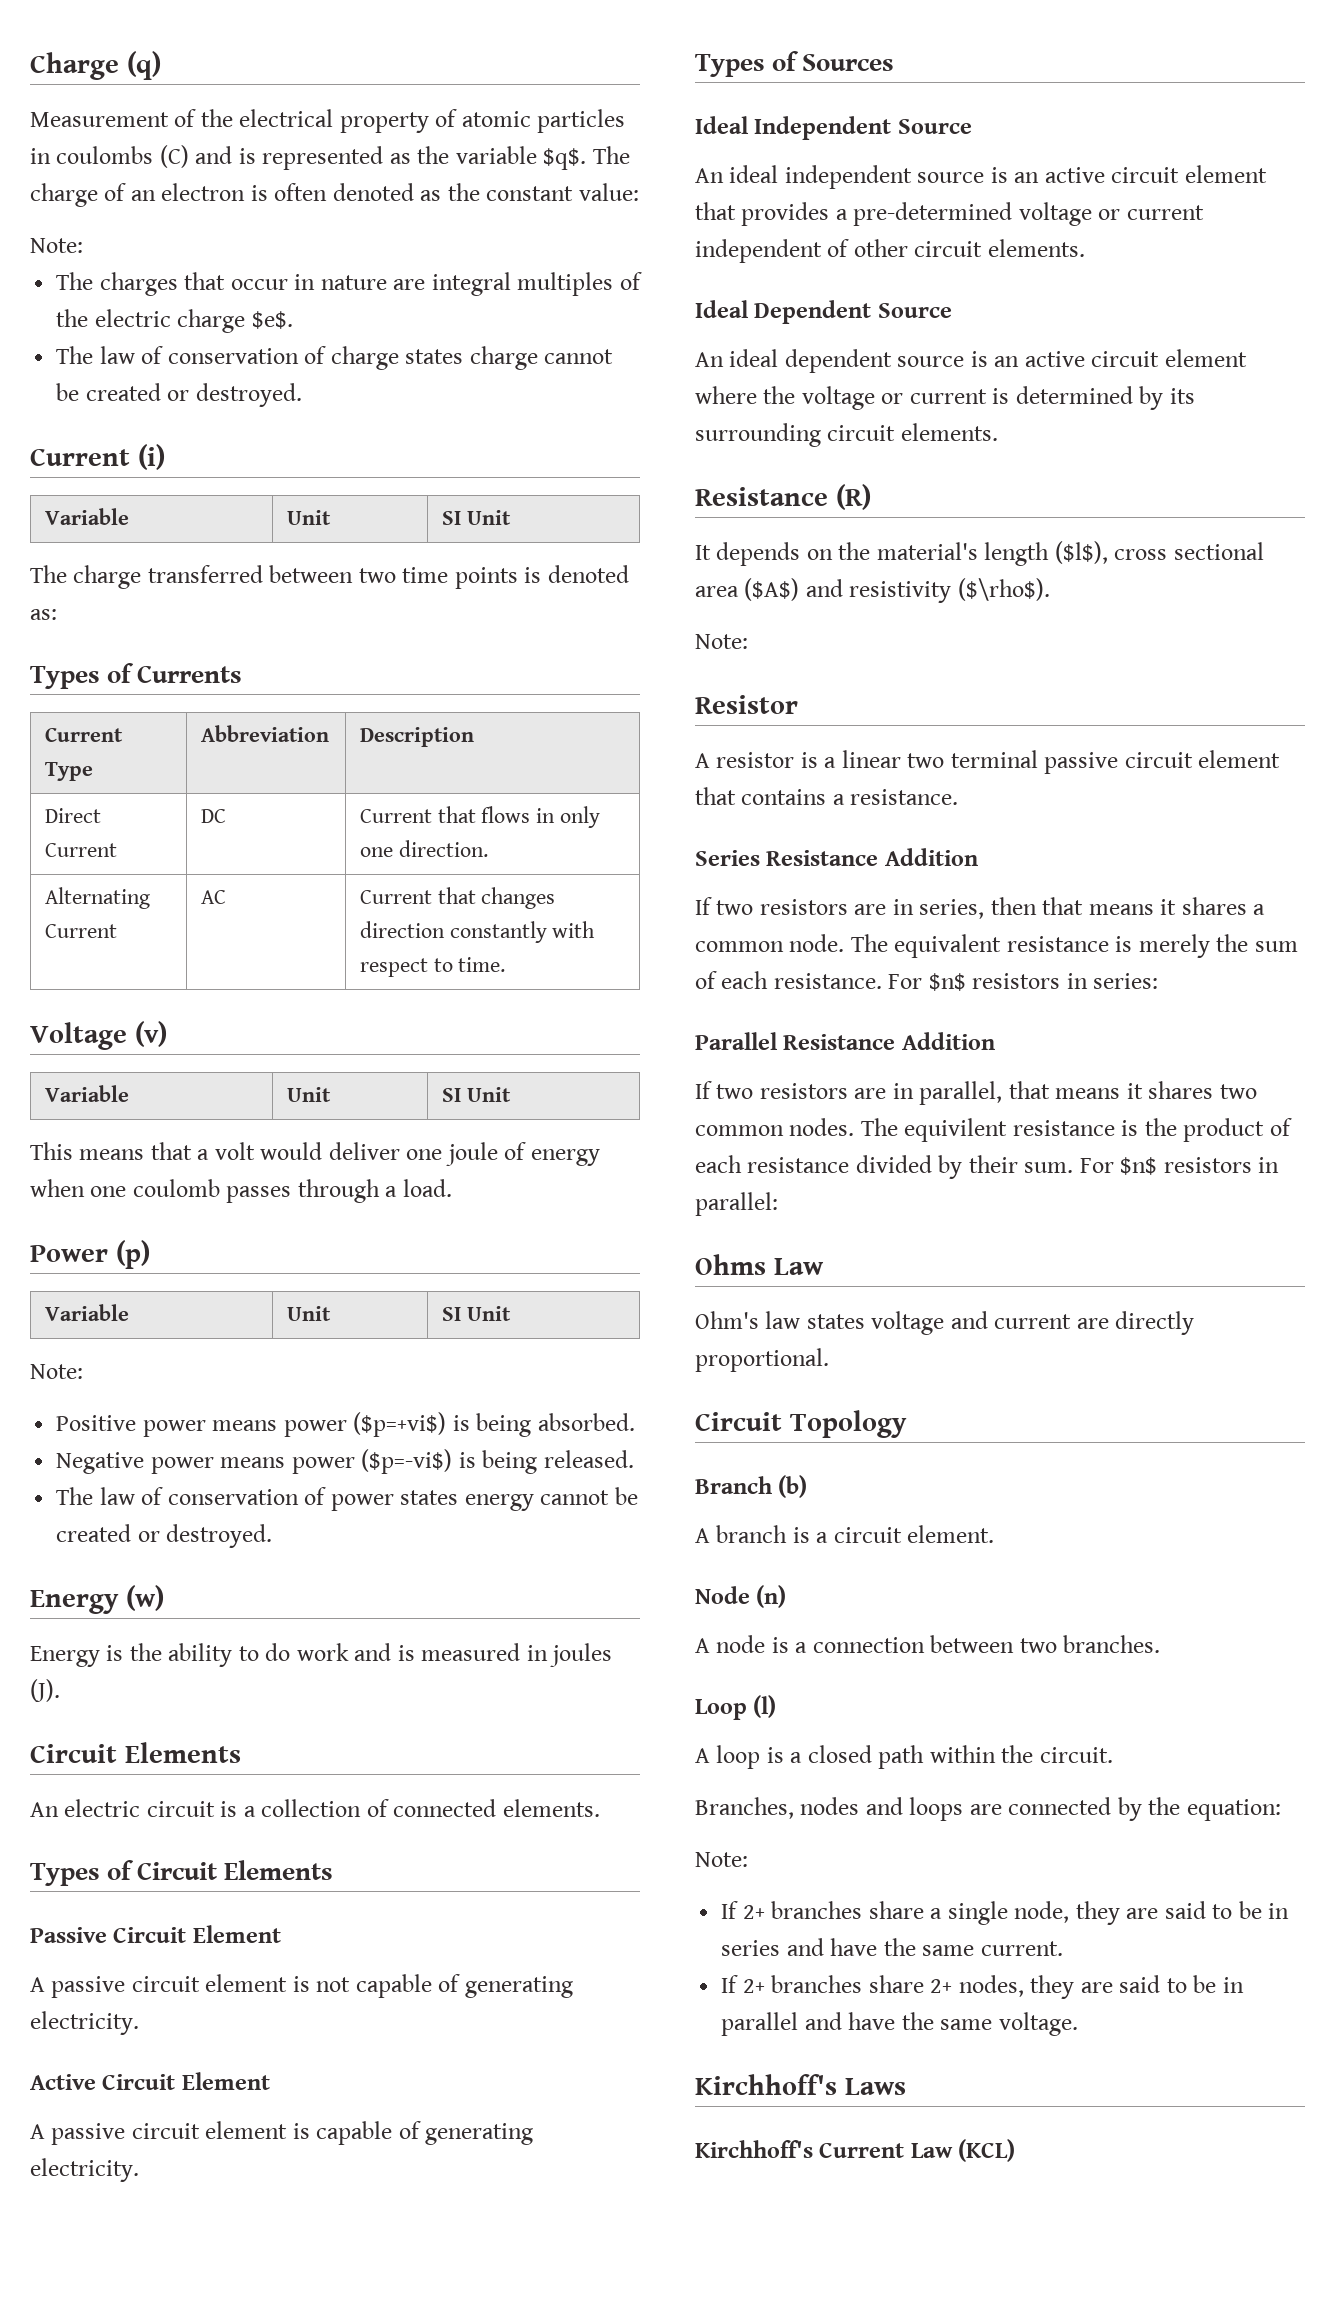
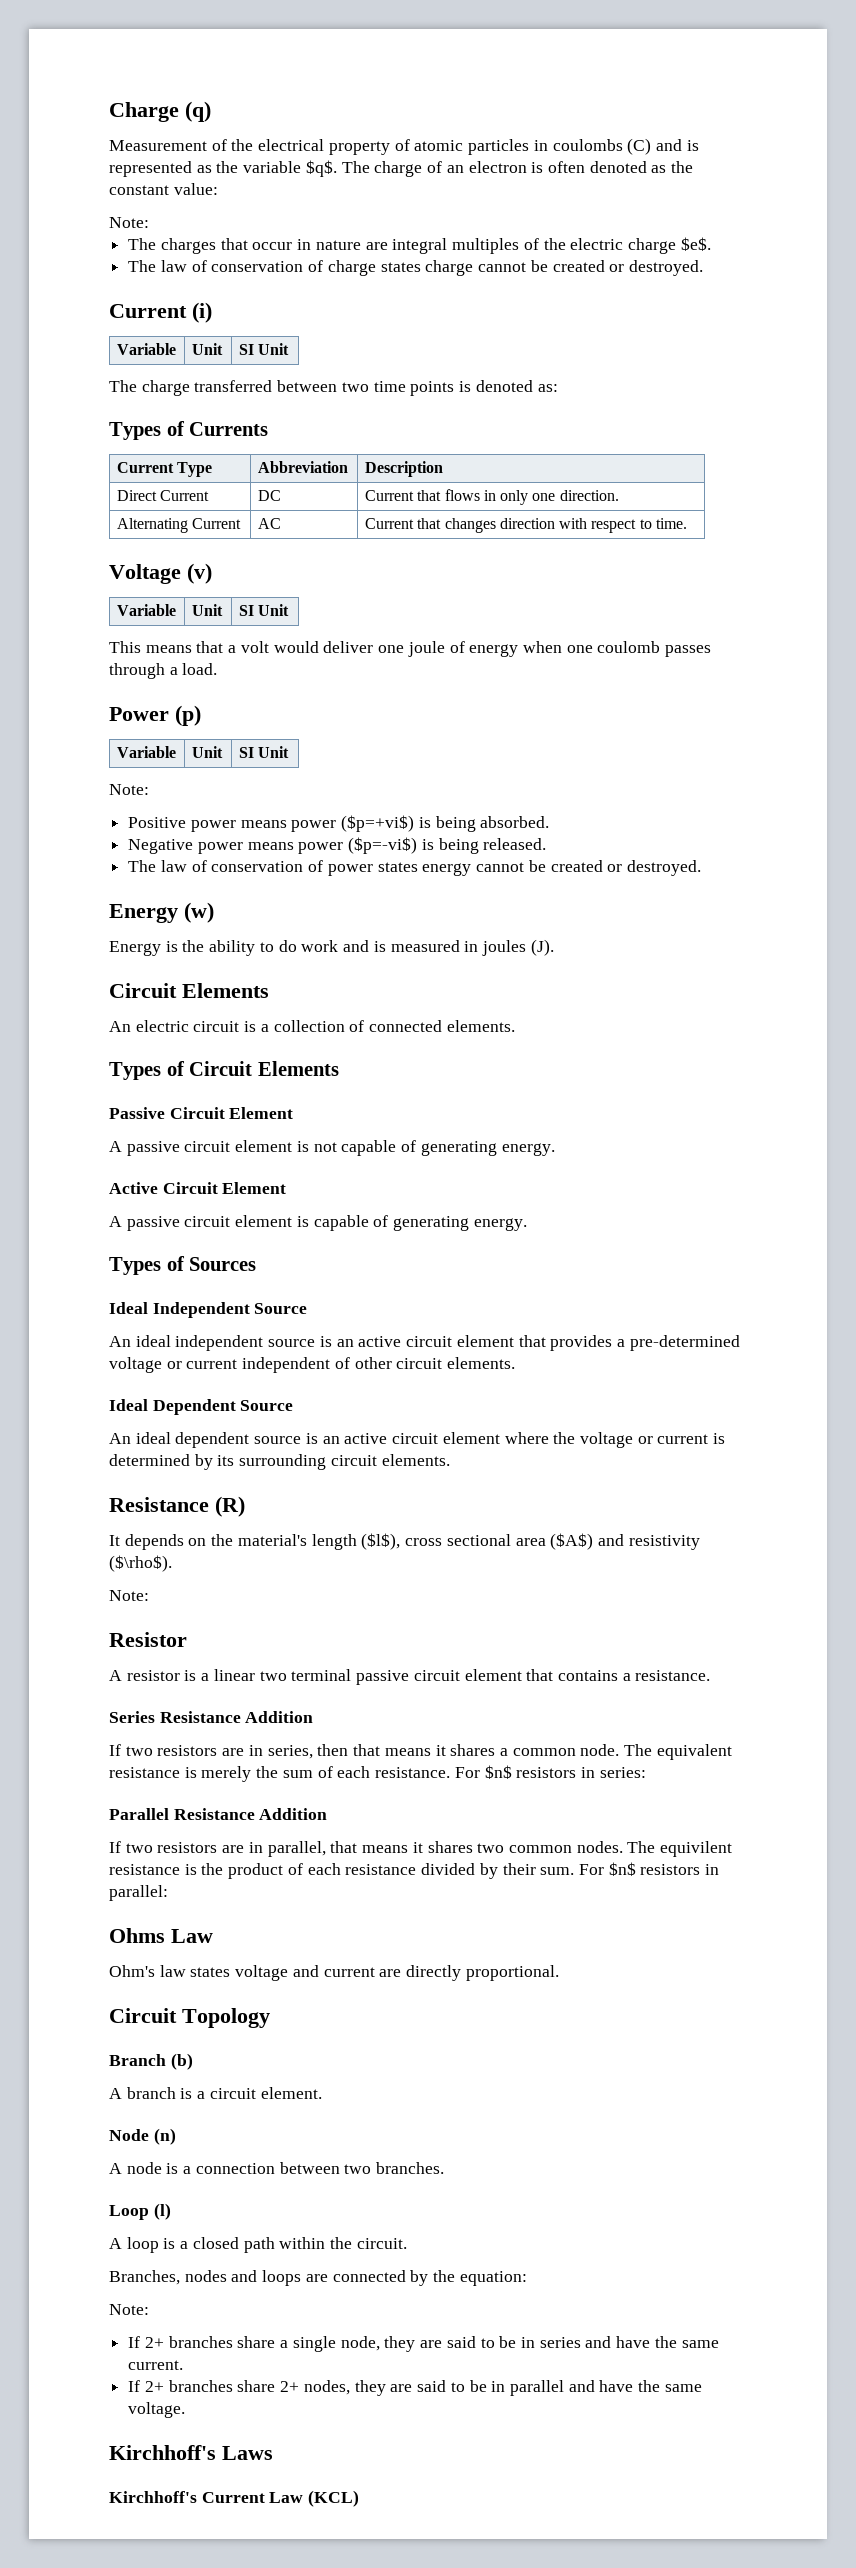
[449,921,547,943] constantly -> (555, 523) none
[30,2011,139,2035] electricity. -> [501,1143,555,1156] energy.
[30,2158,139,2182] electricity. -> [473,1218,527,1231] energy.

